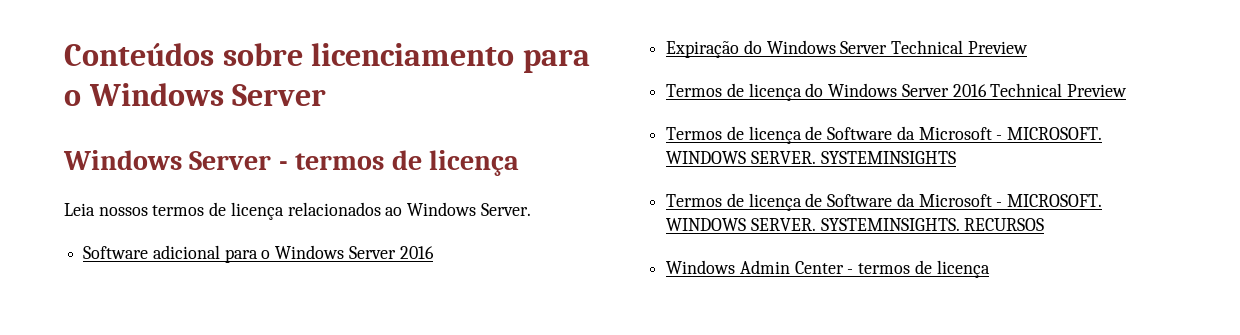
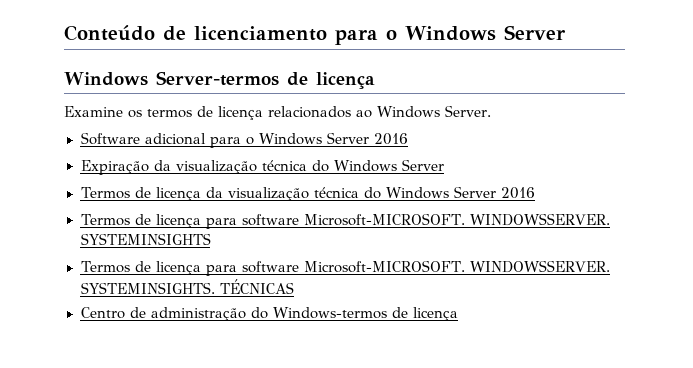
[64,43,303,66] Conteúdos sobre -> [64,25,186,41] Conteúdo de
[189,151,385,170] Server - termos -> [156,71,279,86] Server-termos
[64,203,148,216] Leia nossos -> [64,106,142,118] Examine os
[743,40,1028,54] [666,83,802,101] do Windows Server Technical Preview // Termos de licença -> [153,159,444,174] [80,187,360,201] da visualização técnica do Windows Server // Termos de licença da visualização técnica
[990,83,1128,97] [666,126,1103,144] [666,151,956,164] [666,193,1103,211] [666,218,1045,231] [666,260,911,274] Technical Preview // Termos de licença de Software da Microsoft - MICROSOFT. WINDOWS SERVER. SYSTEMINSIGHTS // Termos de licença de Software da Microsoft - MICROSOFT. WINDOWS SERVER. SYSTEMINSIGHTS. RECURSOS // Windows Admin Center - termos -> [80,213,611,229] [80,233,211,245] [80,260,611,276] [80,279,294,294] [80,307,387,321] // Termos de licença para software Microsoft-MICROSOFT. WINDOWSSERVER. SYSTEMINSIGHTS // Termos de licença para software Microsoft-MICROSOFT. WINDOWSSERVER. SYSTEMINSIGHTS. TÉCNICAS // Centro de administração do Windows-termos

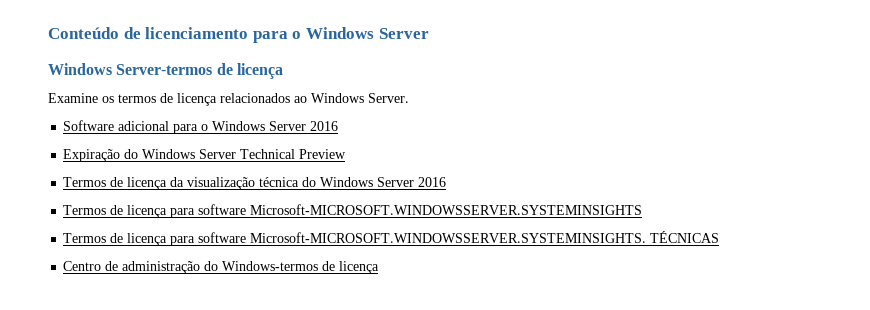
[153,159,444,174] da visualização técnica do Windows Server -> [124,149,347,159] do Windows Server Technical Preview
[304,213,611,226] [80,233,211,245] [80,260,611,276] [80,282,215,294] Microsoft-MICROSOFT. WINDOWSSERVER. SYSTEMINSIGHTS // Termos de licença para software Microsoft-MICROSOFT. WINDOWSSERVER. SYSTEMINSIGHTS. -> [250,204,643,215] [63,232,647,246] Microsoft-MICROSOFT.WINDOWSSERVER.SYSTEMINSIGHTS // Termos de licença para software Microsoft-MICROSOFT.WINDOWSSERVER.SYSTEMINSIGHTS.

